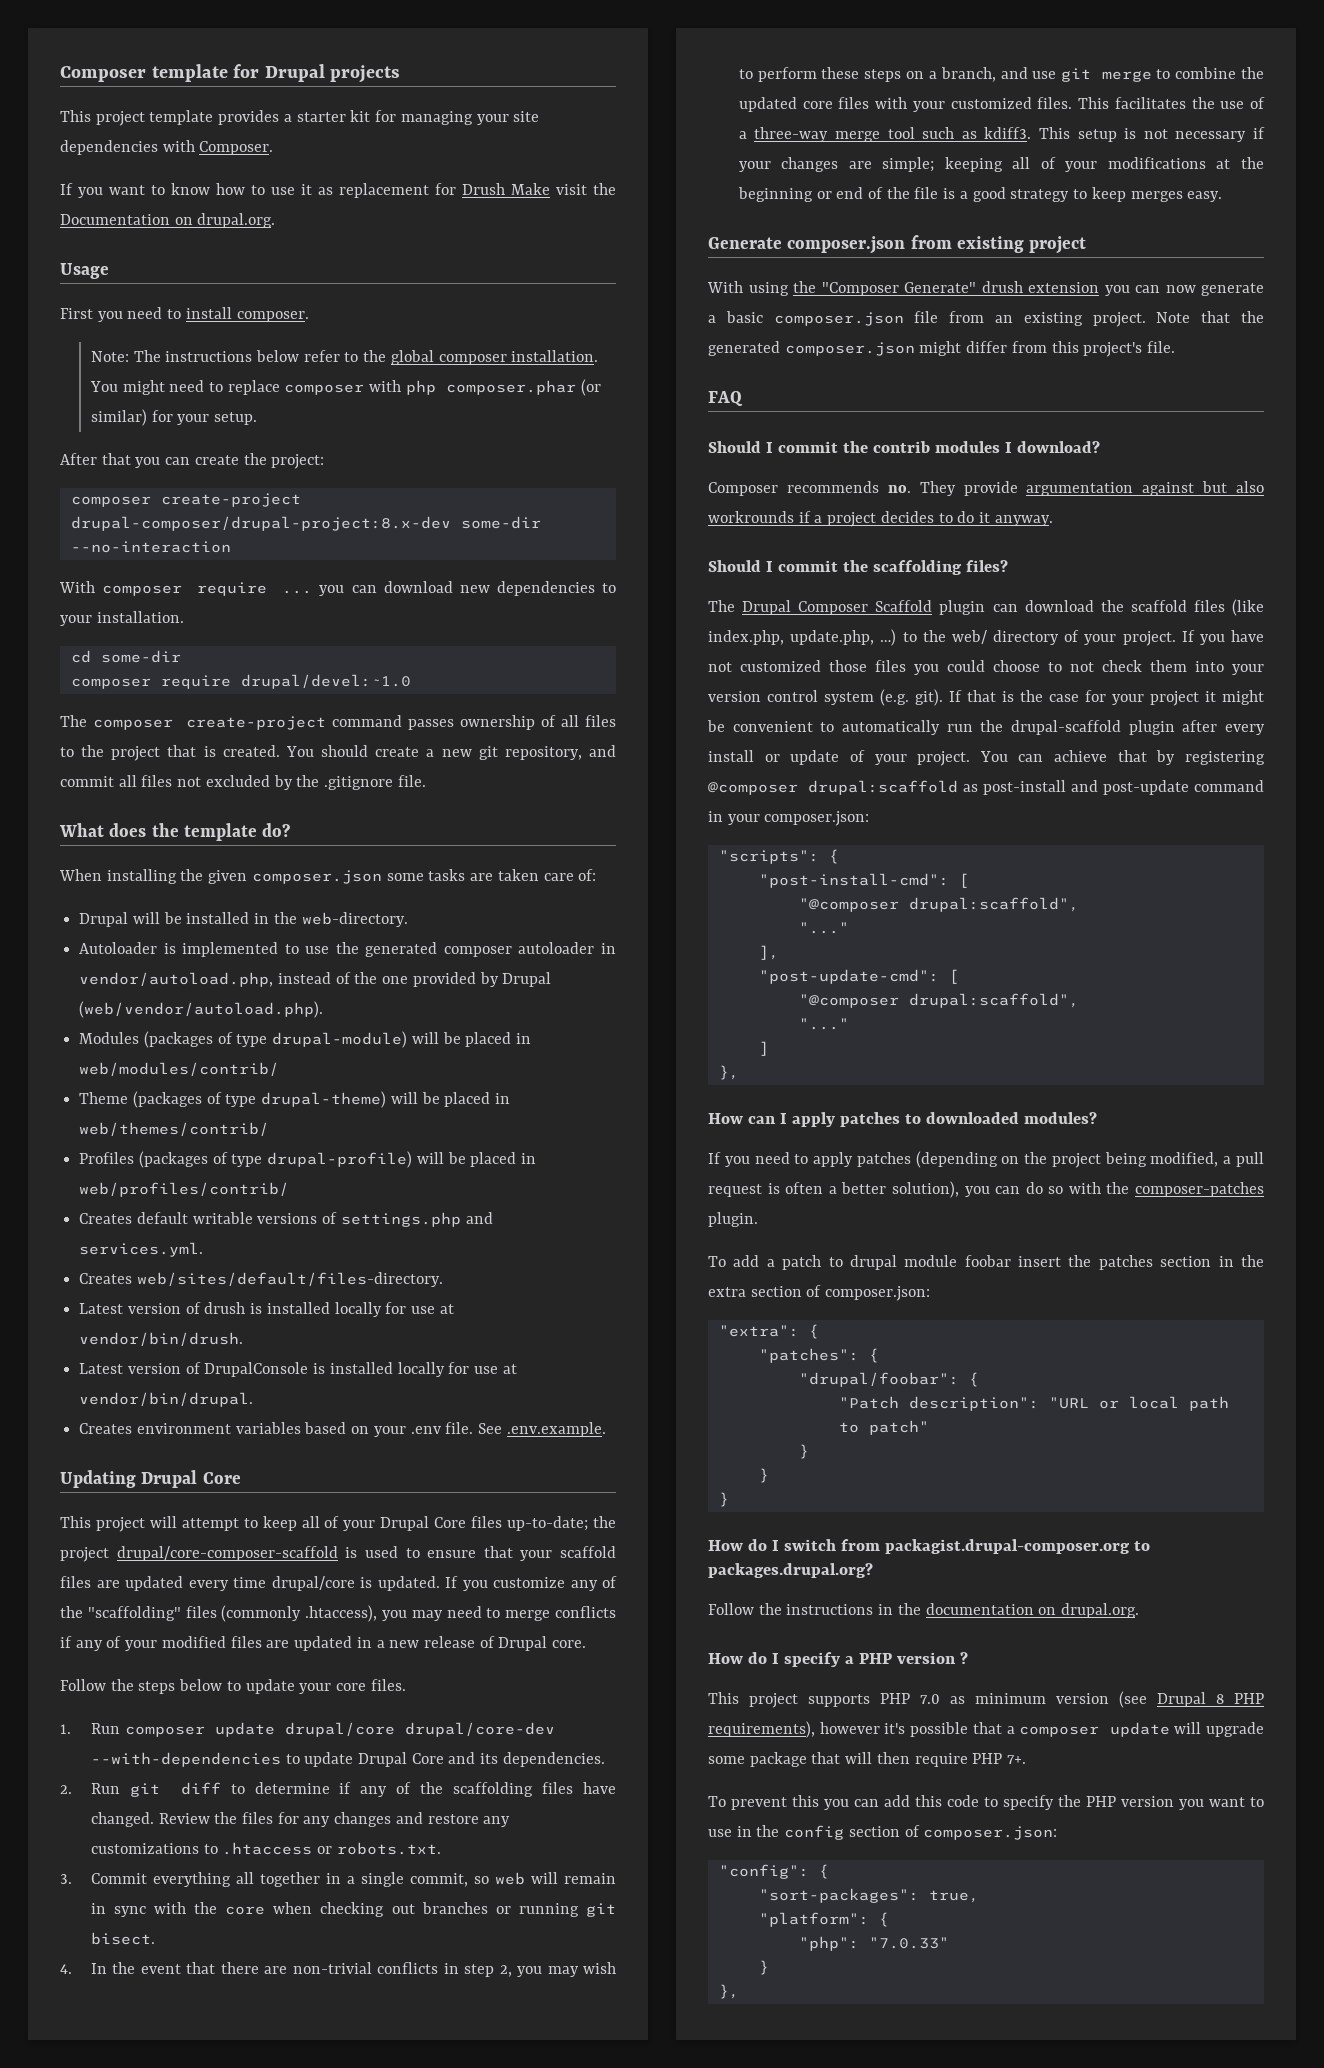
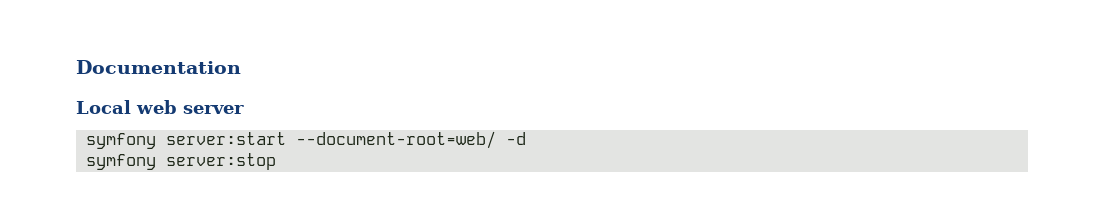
[60,64,401,83] [60,110,540,126] [60,140,274,155] [60,183,616,198] [60,213,276,228] [60,263,109,279] [60,307,309,322] [90,350,599,365] [89,379,601,396] [90,409,257,426] [60,453,325,469] [70,493,301,507] [70,516,541,531] [70,541,231,553] [59,581,616,596] [60,611,184,626] [70,650,181,663] [70,674,411,689] [60,715,616,730] [60,745,616,761] [60,775,426,790] [59,823,291,841] [59,869,597,884] [79,912,408,927] [79,942,616,957] [79,972,552,987] [79,1001,324,1018] [79,1031,532,1048] [79,1062,280,1076] [79,1091,511,1108] [79,1122,270,1136] [79,1151,537,1168] [79,1182,290,1197] [79,1212,493,1227] [79,1242,204,1257] [79,1272,443,1287] [79,1302,454,1317] [79,1332,244,1346] [79,1362,517,1377] [79,1392,254,1407] [79,1422,606,1437] [60,1470,241,1488] [60,1516,616,1532] [60,1546,616,1562] [60,1576,617,1591] [60,1605,617,1622] [60,1636,587,1651] [60,1679,406,1694] [60,1722,555,1737] [90,1752,605,1767] [60,1782,616,1797] [90,1812,511,1827] [90,1842,441,1855] [60,1872,617,1887] [90,1902,616,1917] [90,1932,155,1945] [60,1962,617,1977] [738,67,1264,82] [738,97,1265,112] [738,127,1265,142] [738,157,1264,172] [737,187,1223,202] [708,235,1087,254] [707,281,1264,296] [708,311,1264,327] [708,341,1176,357] [708,391,743,406] [708,441,1100,453] [708,481,1264,496] [708,511,1053,527] [708,560,1008,575] [708,599,1264,616] [708,629,1264,646] [708,660,1264,675] [708,689,1264,706] [707,720,1265,735] [708,750,1265,766] [708,780,1264,795] [708,811,870,826] [718,849,839,864] [758,873,969,888] [798,897,1079,912] [798,922,849,934] [758,945,779,960] [758,969,959,984] [798,993,1079,1008] [798,1018,849,1030] [758,1041,769,1056] [718,1065,739,1080] [708,1112,1097,1127] [708,1151,1264,1168] [708,1181,1264,1198] [708,1212,758,1227] [708,1255,1264,1270] [708,1285,931,1301] [718,1324,819,1339] [758,1348,879,1363] [798,1372,979,1387] [838,1396,1229,1411] [838,1420,929,1435] [798,1444,809,1459] [758,1468,769,1483] [718,1492,729,1507] [708,1539,1150,1554] [708,1563,873,1578] [708,1603,1140,1618] [708,1652,968,1667] [708,1691,1264,1708] [708,1721,1264,1738] [708,1752,1027,1767] [708,1795,1264,1810] [708,1825,1058,1840] [718,1864,829,1879] [758,1888,979,1903] [758,1912,889,1927] [798,1936,949,1951] [758,1960,769,1975] [718,1984,739,1999] Composer template for Drupal projects // This project template provides a starter kit for managing your site dependencies with Composer. // If you want to know how to use it as replacement for Drush Make visit the Documentation on drupal.org. // Usage // First you need to install composer. // Note: The instructions below refer to the global composer installation. You might need to replace composer with php composer.phar (or similar) for your setup. // After that you can create the project: // composer create-project drupal-composer/drupal-project:8.x-dev some-dir --no-interaction // With composer require ... you can download new dependencies to your installation. // cd some-dir // composer require drupal/devel:~1.0 // The composer create-project command passes ownership of all files to the project that is created. You should create a new git repository, and commit all files not excluded by the .gitignore file. // What does the template do? // When installing the given composer.json some tasks are taken care of: // Drupal will be installed in the web-directory. // Autoloader is implemented to use the generated composer autoloader in vendor/autoload.php, instead of the one provided by Drupal (web/vendor/autoload.php). // Modules (packages of type drupal-module) will be placed in web/modules/contrib/ // Theme (packages of type drupal-theme) will be placed in web/themes/contrib/ // Profiles (packages of type drupal-profile) will be placed in web/profiles/contrib/ // Creates default writable versions of settings.php and services.yml. // Creates web/sites/default/files-directory. // Latest version of drush is installed locally for use at vendor/bin/drush. // Latest version of DrupalConsole is installed locally for use at vendor/bin/drupal. // Creates environment variables based on your .env file. See .env.example. // Updating Drupal Core // This project will attempt to keep all of your Drupal Core files up-to-date; the project drupal/core-composer-scaffold is used to ensure that your scaffold files are updated every time drupal/core is updated. If you customize any of the "scaffolding" files (commonly .htaccess), you may need to merge conflicts if any of your modified files are updated in a new release of Drupal core. // Follow the steps below to update your core files. // 1. Run composer update drupal/core drupal/core-dev --with-dependencies to update Drupal Core and its dependencies. // 2. Run git diff to determine if any of the scaffolding files have changed. Review the files for any changes and restore any customizations to .htaccess or robots.txt. // 3. Commit everything all together in a single commit, so web will remain in sync with the core when checking out branches or running git bisect. // 4. In the event that there are non-trivial conflicts in step 2, you may wish to perform these steps on a branch, and use git merge to combine the updated core files with your customized files. This facilitates the use of a three-way merge tool such as kdiff3. This setup is not necessary if your changes are simple; keeping all of your modifications at the beginning or end of the file is a good strategy to keep merges easy. // Generate composer.json from existing project // With using the "Composer Generate" drush extension you can now generate a basic composer.json file from an existing project. Note that the generated composer.json might differ from this project's file. // FAQ // Should I commit the contrib modules I download? // Composer recommends no. They provide argumentation against but also workrounds if a project decides to do it anyway. // Should I commit the scaffolding files? // The Drupal Composer Scaffold plugin can download the scaffold files (like index.php, update.php, …) to the web/ directory of your project. If you have not customized those files you could choose to not check them into your version control system (e.g. git). If that is the case for your project it might be convenient to automatically run the drupal-scaffold plugin after every install or update of your project. You can achieve that by registering @composer drupal:scaffold as post-install and post-update command in your composer.json: // "scripts": { // "post-install-cmd": [ // "@composer drupal:scaffold", // "..." // ], // "post-update-cmd": [ // "@composer drupal:scaffold", // "..." // ] // }, // How can I apply patches to downloaded modules? // If you need to apply patches (depending on the project being modified, a pull request is often a better solution), you can do so with the composer-patches plugin. // To add a patch to drupal module foobar insert the patches section in the extra section of composer.json: // "extra": { // "patches": { // "drupal/foobar": { // "Patch description": "URL or local path to patch" // } // } // } // How do I switch from packagist.drupal-composer.org to packages.drupal.org? // Follow the instructions in the documentation on drupal.org. // How do I specify a PHP version ? // This project supports PHP 7.0 as minimum version (see Drupal 8 PHP requirements), however it's possible that a composer update will upgrade some package that will then require PHP 7+. // To prevent this you can add this code to specify the PHP version you want to use in the config section of composer.json: // "config": { // "sort-packages": true, // "platform": { // "php": "7.0.33" // } // }, -> [76,60,241,74] [76,100,244,114] [85,131,526,149] [85,153,276,170] Documentation // Local web server // symfony server:start --document-root=web/ -d // symfony server:stop

